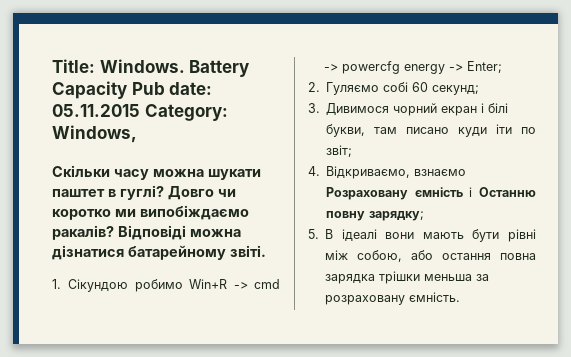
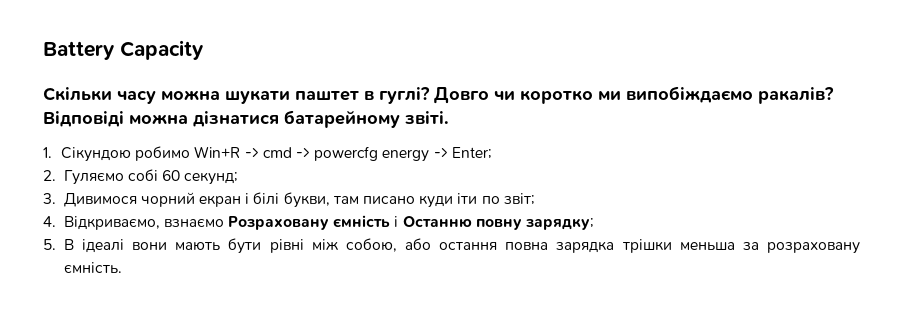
[52,59,185,73] Title: Windows. -> (43, 50) none
[131,82,213,95] [52,104,228,121] [52,125,137,143] Pub date: 05.11.2015 Category: Windows, -> (204, 50) none

